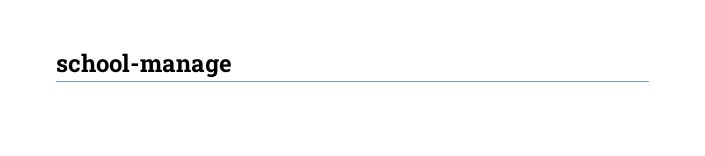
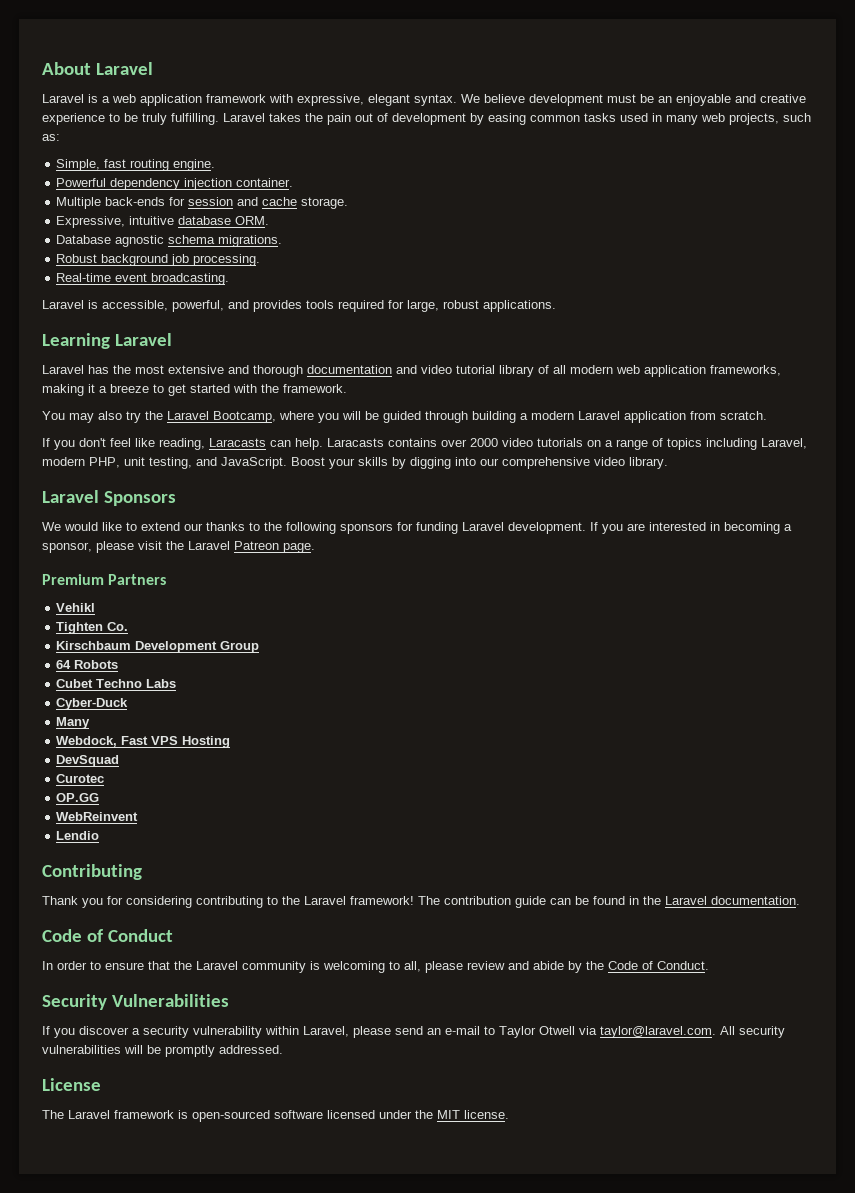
[56,53,232,78] school-manage -> [42,62,153,75] [42,94,806,106] [42,113,811,125] [42,134,60,141] [56,159,216,171] [56,178,294,190] [56,197,349,209] [56,216,270,228] [56,235,283,247] [56,254,261,266] [56,273,230,285] [42,300,556,312] [42,333,172,349] [42,365,781,377] [42,384,347,396] [42,411,767,423] [42,438,807,450] [42,457,668,469] [42,490,176,506] [42,522,792,534] [42,541,315,553] [42,574,167,585] [56,603,96,612] [56,622,129,634] [56,641,260,653] [56,660,119,669] [56,679,177,688] [56,698,129,710] [56,717,91,729] [56,736,231,748] [56,755,120,767] [56,774,105,783] [56,793,100,802] [56,812,139,821] [56,831,100,840] [42,864,142,880] [42,896,800,908] [42,929,173,942] [42,961,709,973] [42,994,229,1010] [42,1026,785,1038] [42,1045,283,1057] [42,1078,101,1091] [42,1110,509,1122] About Laravel // Laravel is a web application framework with expressive, elegant syntax. We believe development must be an enjoyable and creative experience to be truly fulfilling. Laravel takes the pain out of development by easing common tasks used in many web projects, such as: // Simple, fast routing engine. // Powerful dependency injection container. // Multiple back-ends for session and cache storage. // Expressive, intuitive database ORM. // Database agnostic schema migrations. // Robust background job processing. // Real-time event broadcasting. // Laravel is accessible, powerful, and provides tools required for large, robust applications. // Learning Laravel // Laravel has the most extensive and thorough documentation and video tutorial library of all modern web application frameworks, making it a breeze to get started with the framework. // You may also try the Laravel Bootcamp, where you will be guided through building a modern Laravel application from scratch. // If you don't feel like reading, Laracasts can help. Laracasts contains over 2000 video tutorials on a range of topics including Laravel, modern PHP, unit testing, and JavaScript. Boost your skills by digging into our comprehensive video library. // Laravel Sponsors // We would like to extend our thanks to the following sponsors for funding Laravel development. If you are interested in becoming a sponsor, please visit the Laravel Patreon page. // Premium Partners // Vehikl // Tighten Co. // Kirschbaum Development Group // 64 Robots // Cubet Techno Labs // Cyber-Duck // Many // Webdock, Fast VPS Hosting // DevSquad // Curotec // OP.GG // WebReinvent // Lendio // Contributing // Thank you for considering contributing to the Laravel framework! The contribution guide can be found in the Laravel documentation. // Code of Conduct // In order to ensure that the Laravel community is welcoming to all, please review and abide by the Code of Conduct. // Security Vulnerabilities // If you discover a security vulnerability within Laravel, please send an e-mail to Taylor Otwell via taylor@laravel.com. All security vulnerabilities will be promptly addressed. // License // The Laravel framework is open-sourced software licensed under the MIT license.

